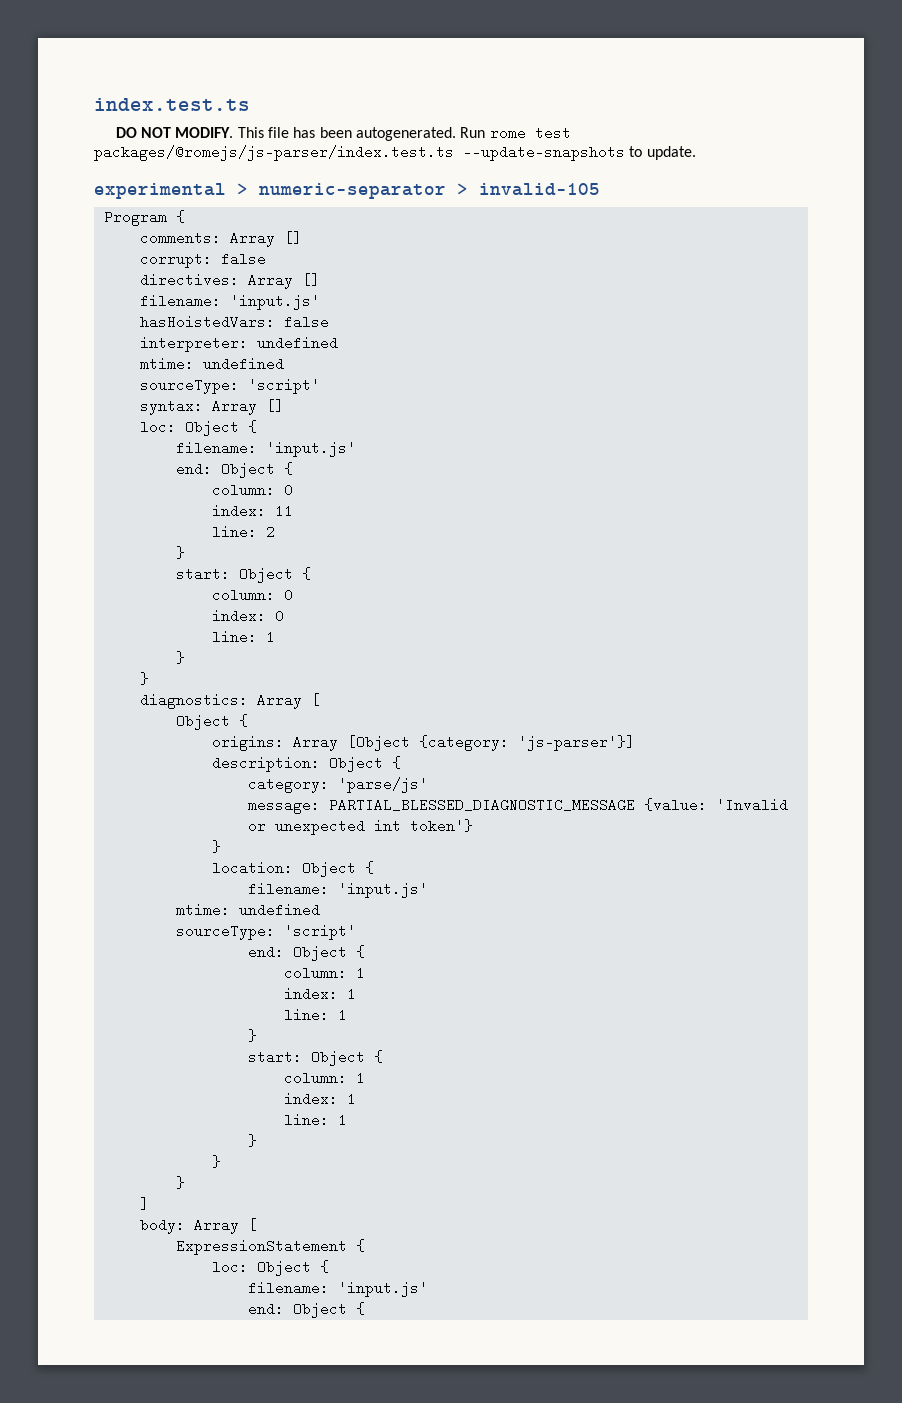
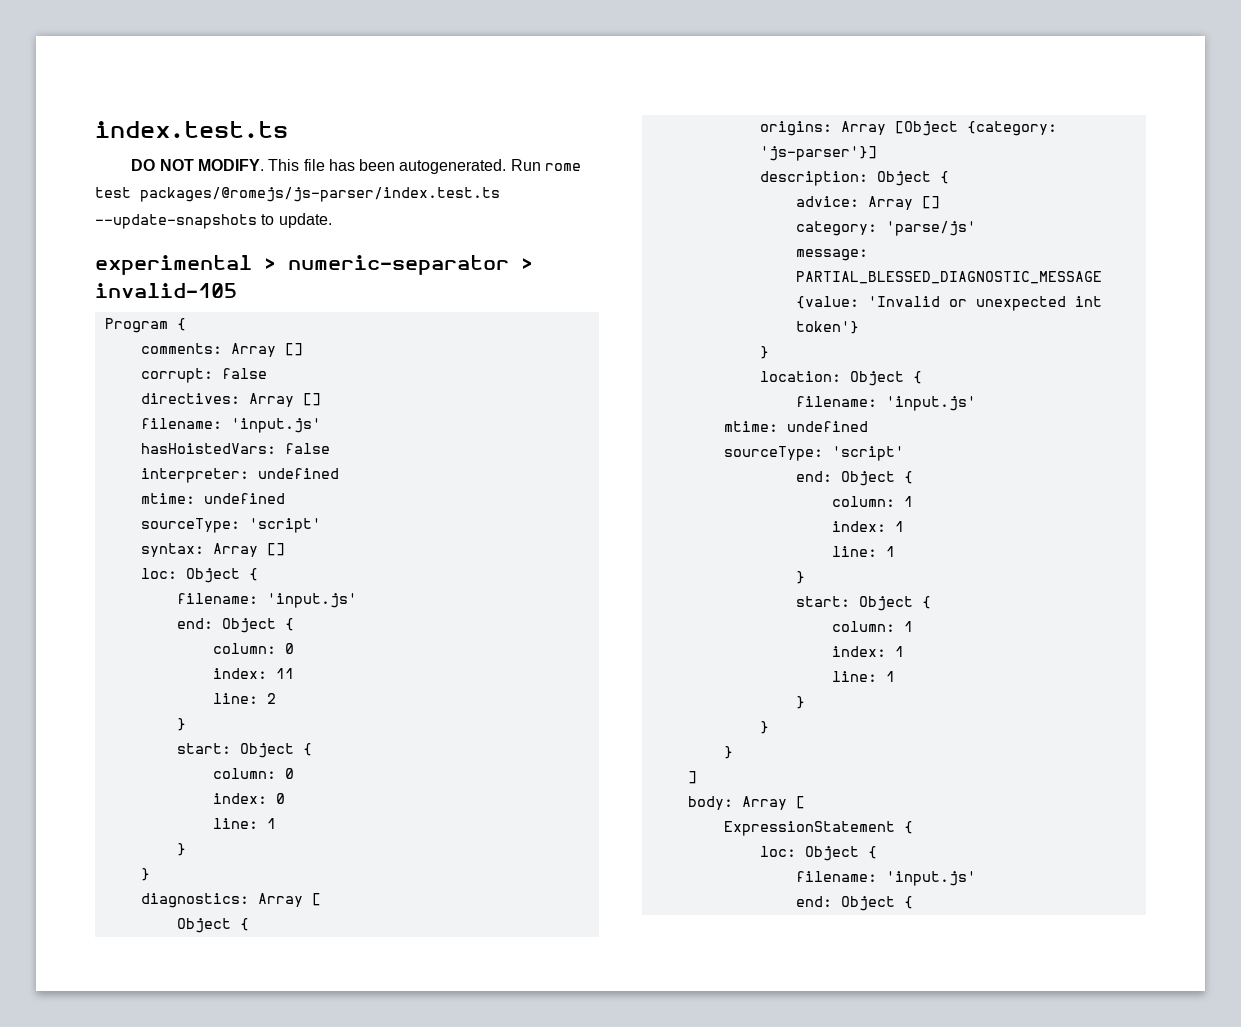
(401, 762) none -> [795,196,940,210] // advice: Array []

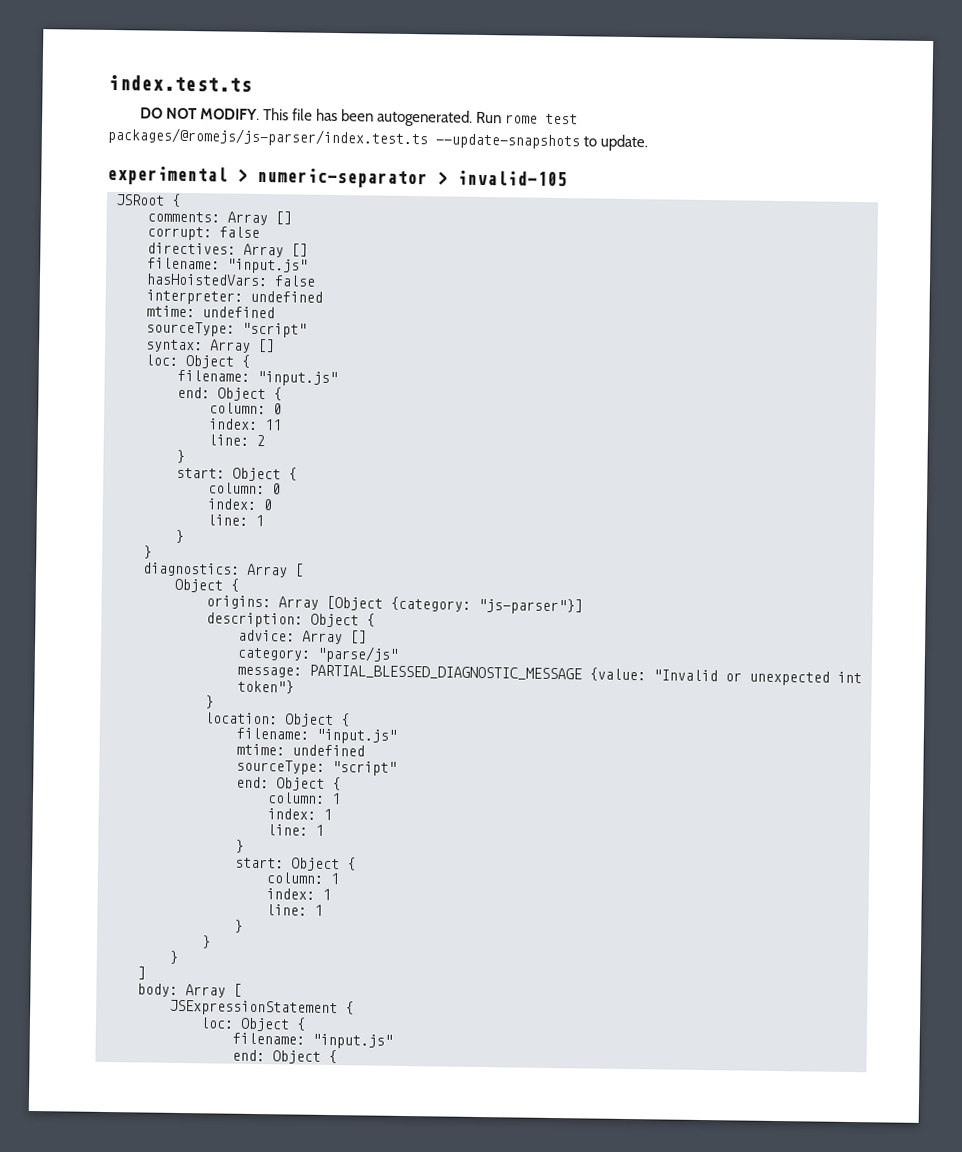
[104,318,168,333] Program -> [115,194,165,206] JSRoot
[230,418,321,433] 'input.js' -> [227,258,308,274] "input.js"
[248,518,321,533] 'script' -> [242,322,307,338] "script"
[266,593,357,608] 'input.js' -> [257,370,338,387] "input.js"
[759,146,877,161] 'js-parser'}] -> [478,597,583,615] "js-parser"}]
[885,221,976,236] 'parse/js' -> [317,645,399,663] "parse/js"
[867,296,940,307] 'Invalid -> [653,669,718,682] "Invalid
[795,321,859,334] token'} -> [237,679,294,694] token"}
[885,396,976,411] [723,421,868,432] [723,446,904,461] 'input.js' // mtime: undefined // sourceType: 'script' -> [316,728,397,744] [236,743,365,757] [236,759,397,776] "input.js" // mtime: undefined // sourceType: "script"
[723,821,895,836] ExpressionStatement -> [169,999,338,1017] JSExpressionStatement
[885,871,976,886] 'input.js' -> [312,1033,393,1049] "input.js"

